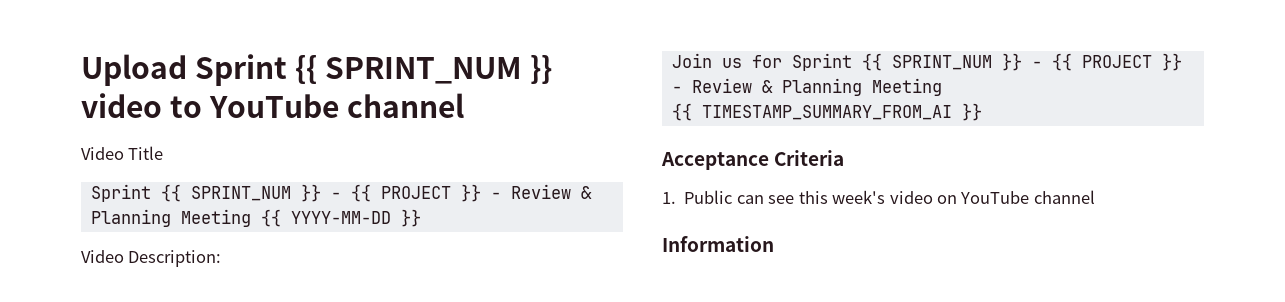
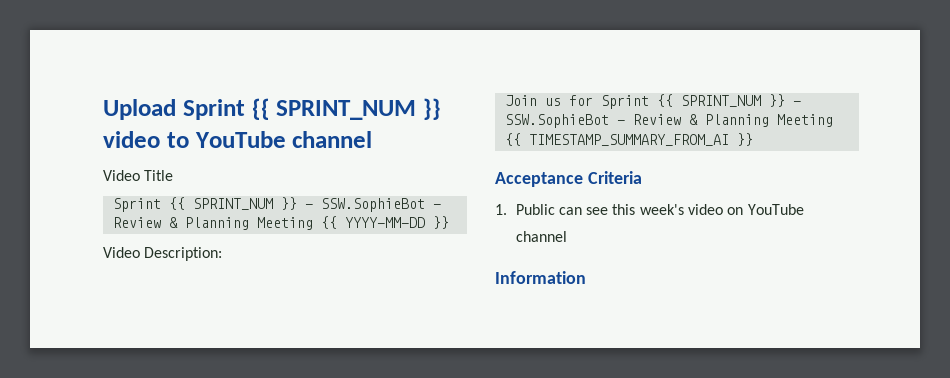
[350,184,481,202] {{ PROJECT }} -> [320,198,425,212] SSW.SophieBot
[1051,53,1182,71] {{ PROJECT }} -> [504,114,609,128] SSW.SophieBot

